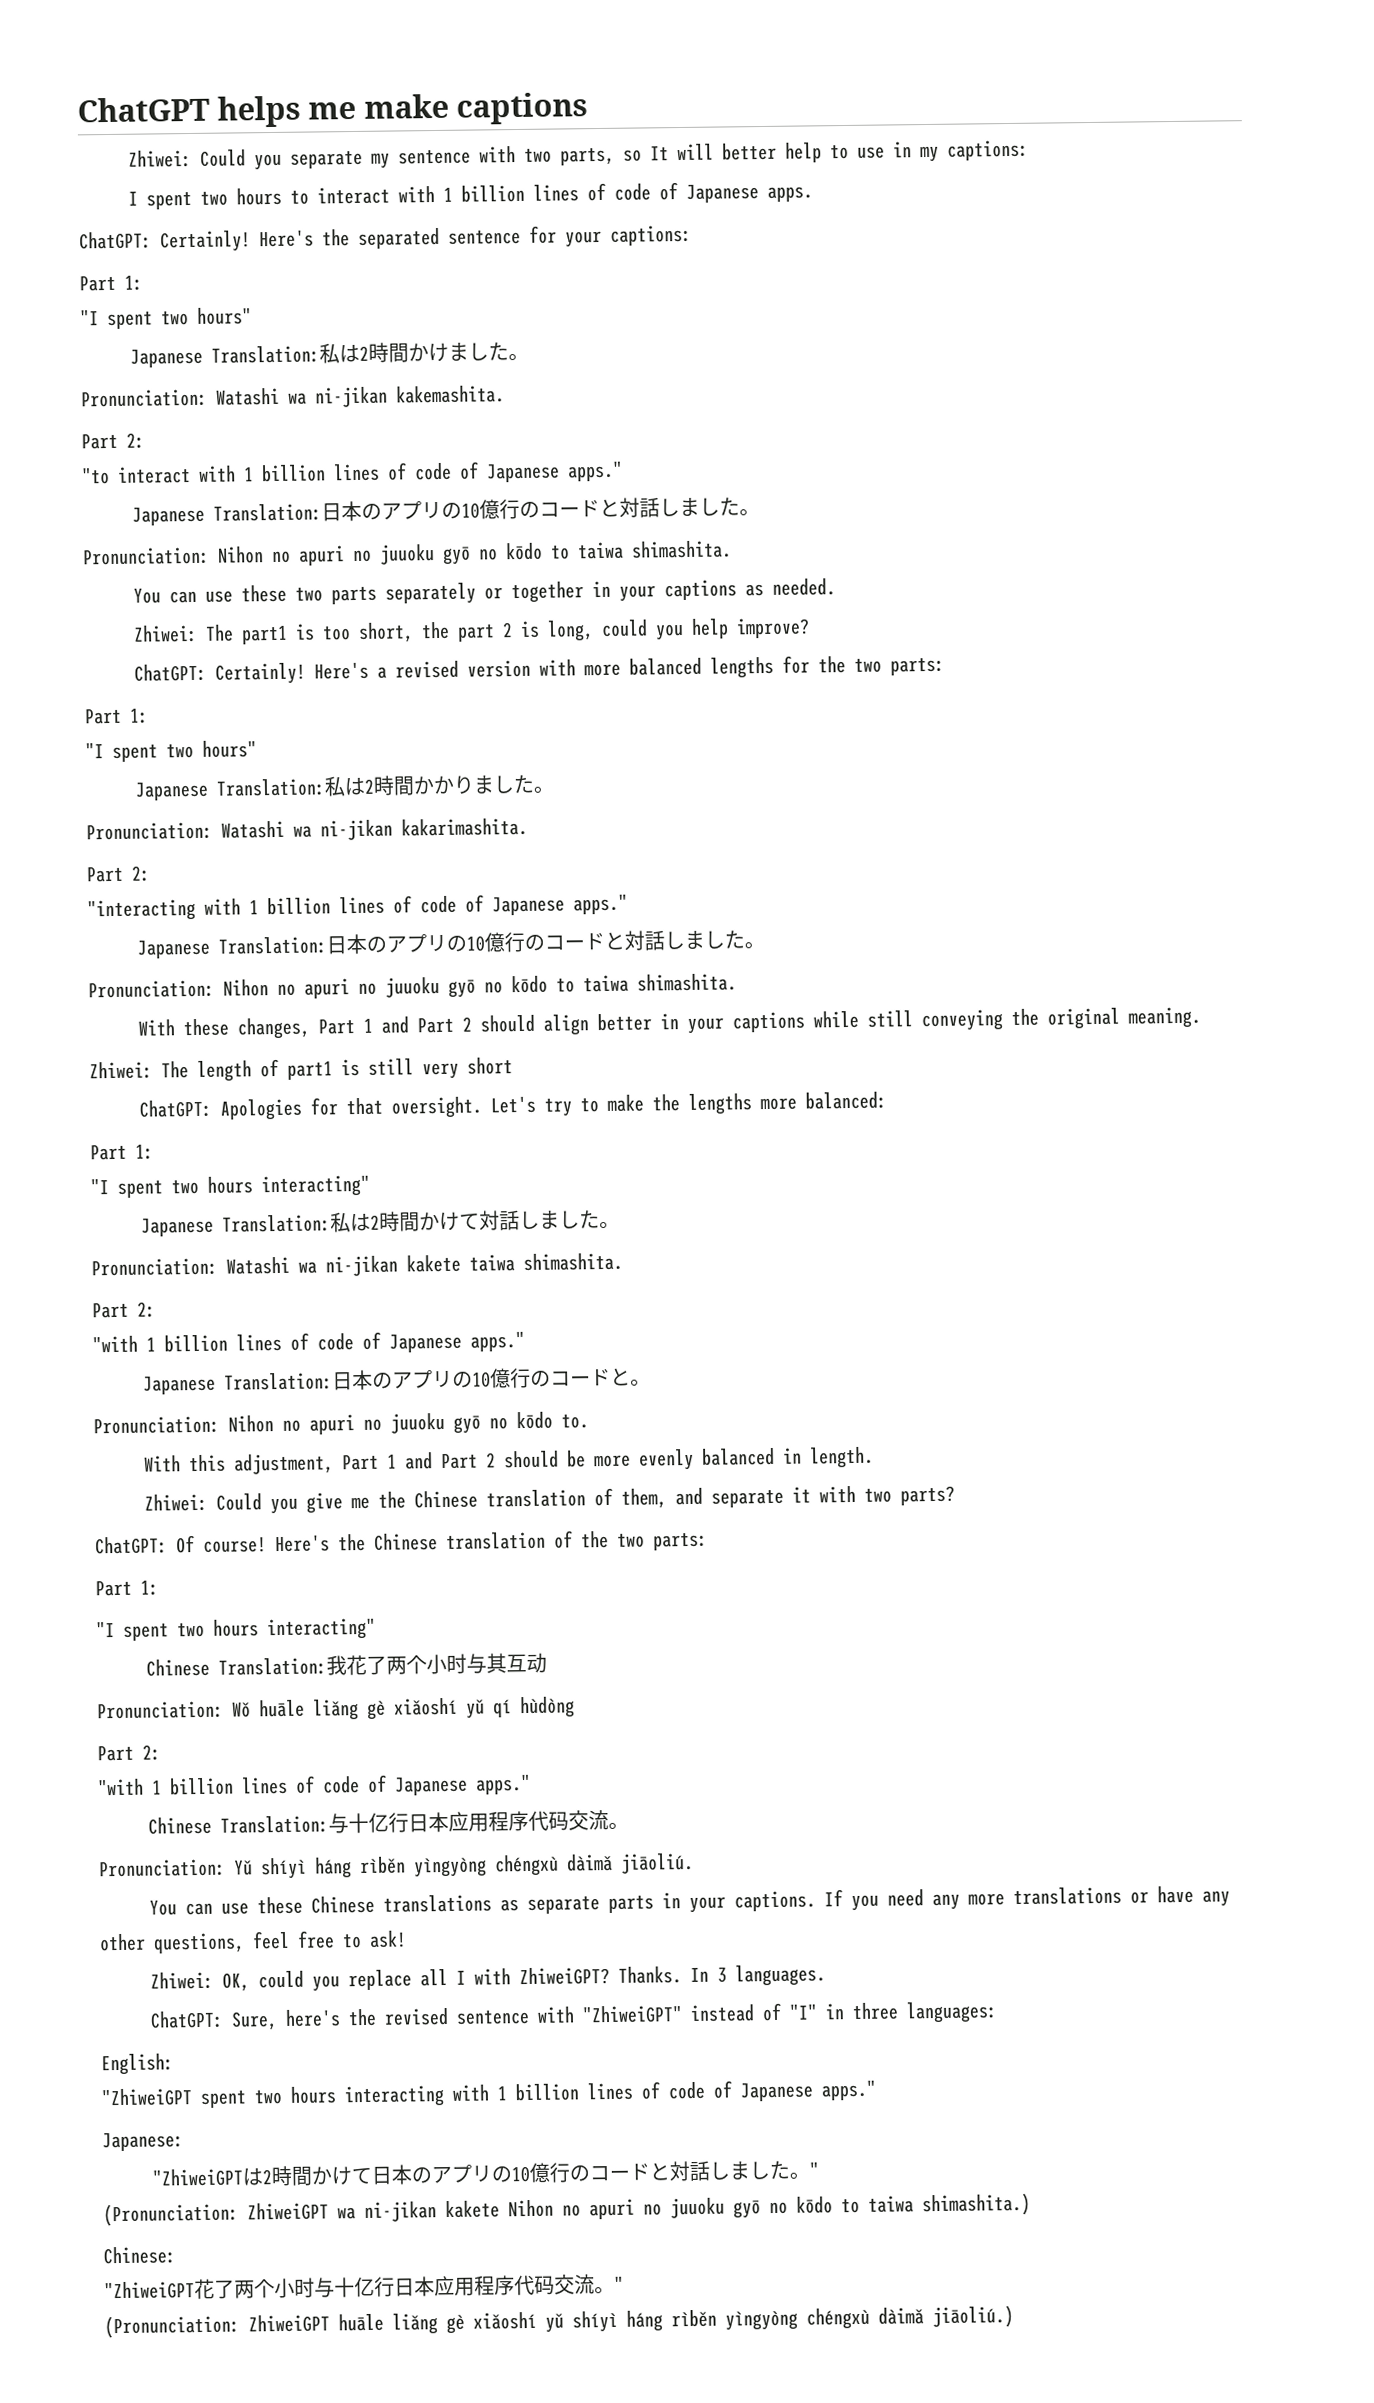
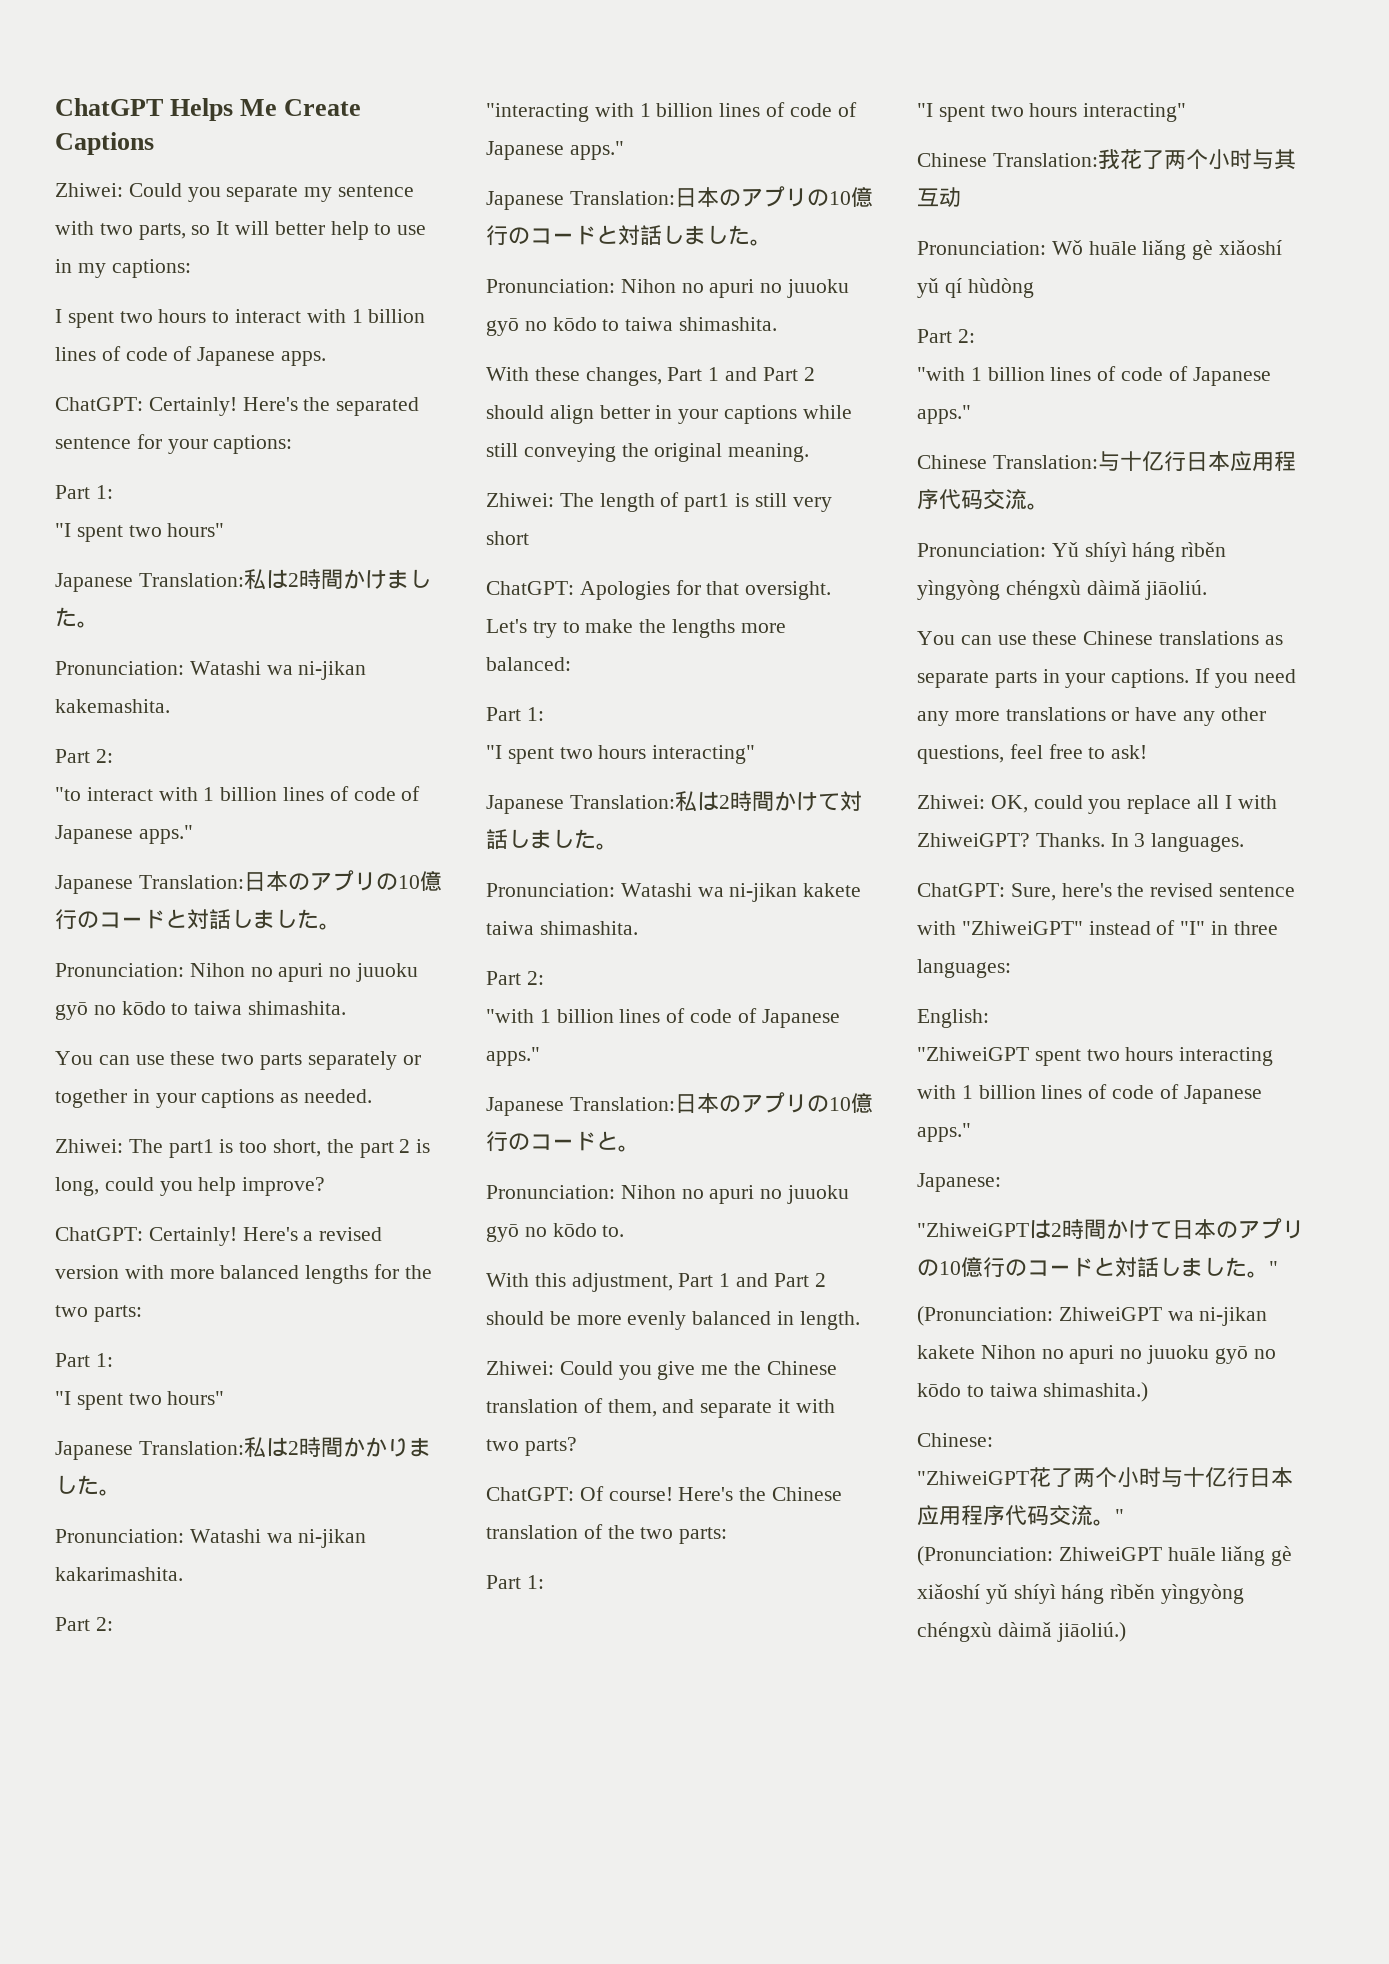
[217,92,588,128] helps me make captions -> [170,98,362,121] [55,132,154,155] Helps Me Create Captions

